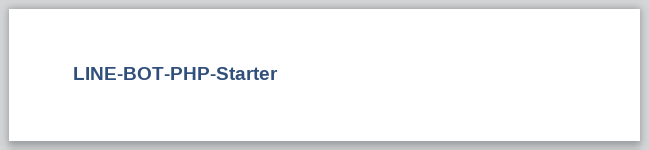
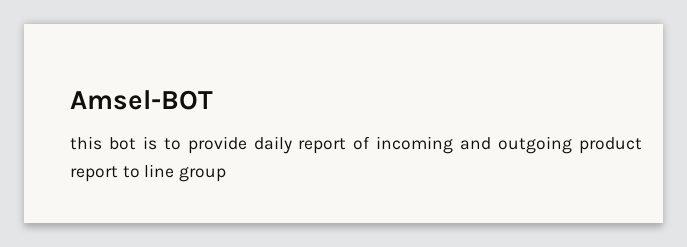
[73,67,278,80] LINE-BOT-PHP-Starter -> [70,90,213,110] [70,136,643,154] [70,164,227,182] Amsel-BOT // this bot is to provide daily report of incoming and outgoing product report to line group

